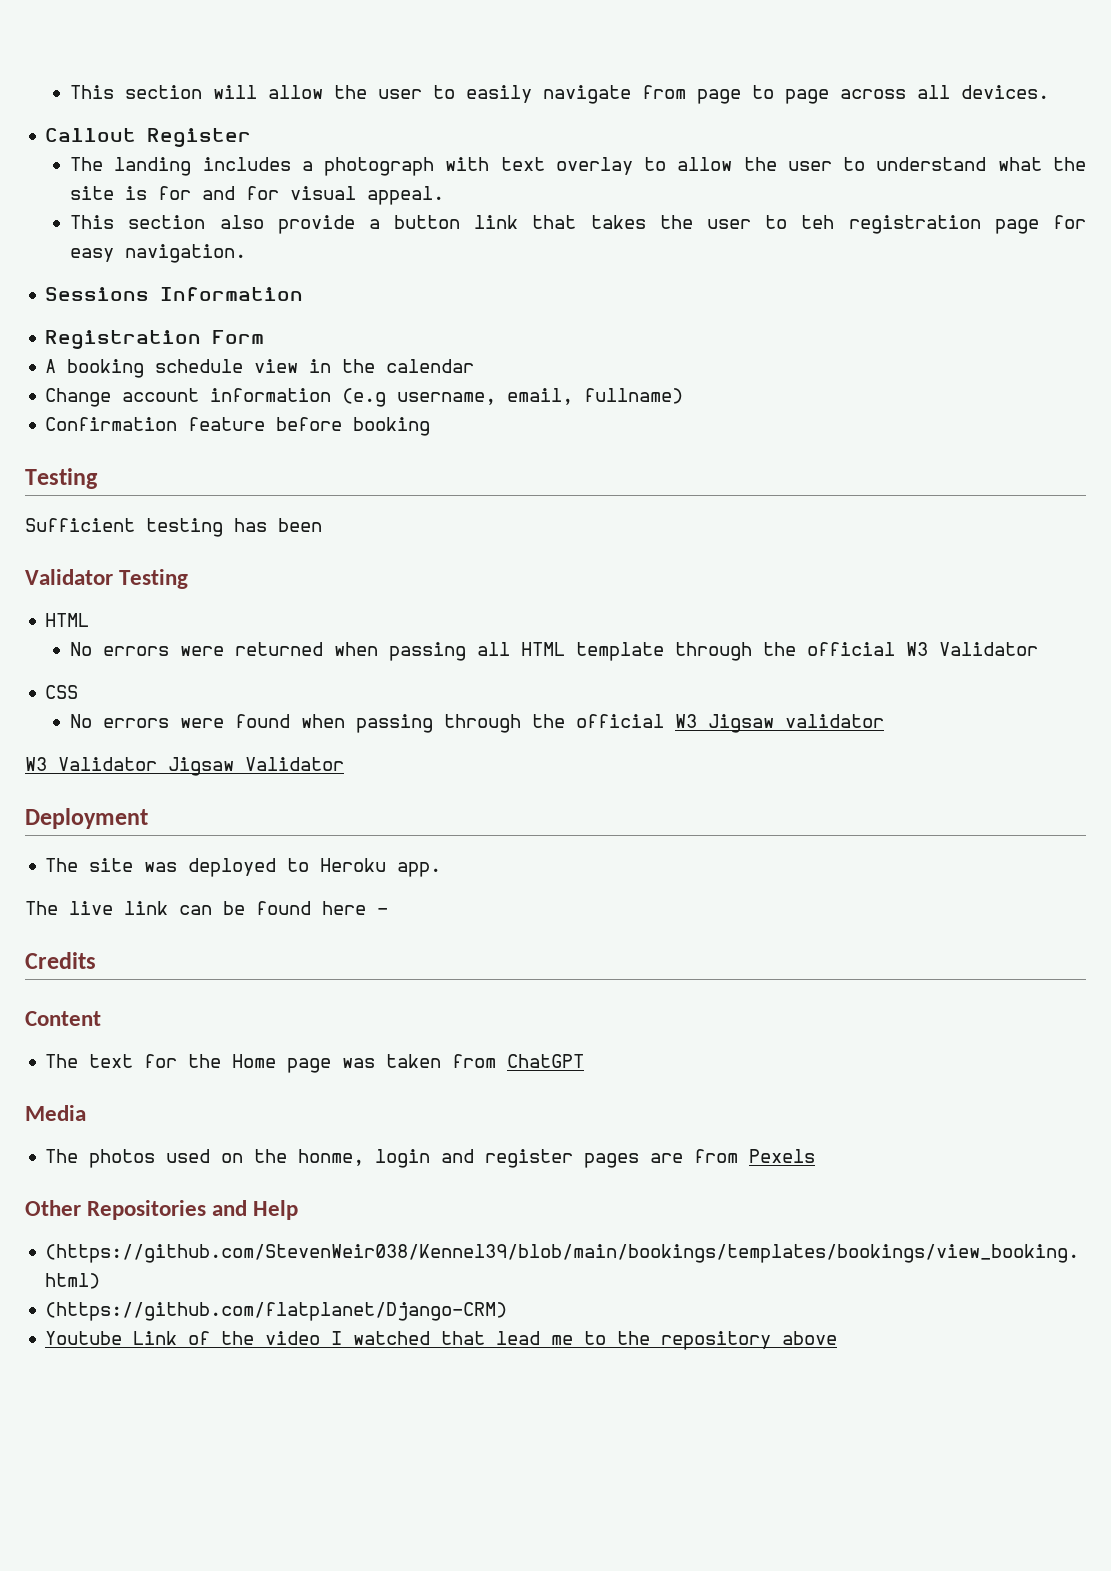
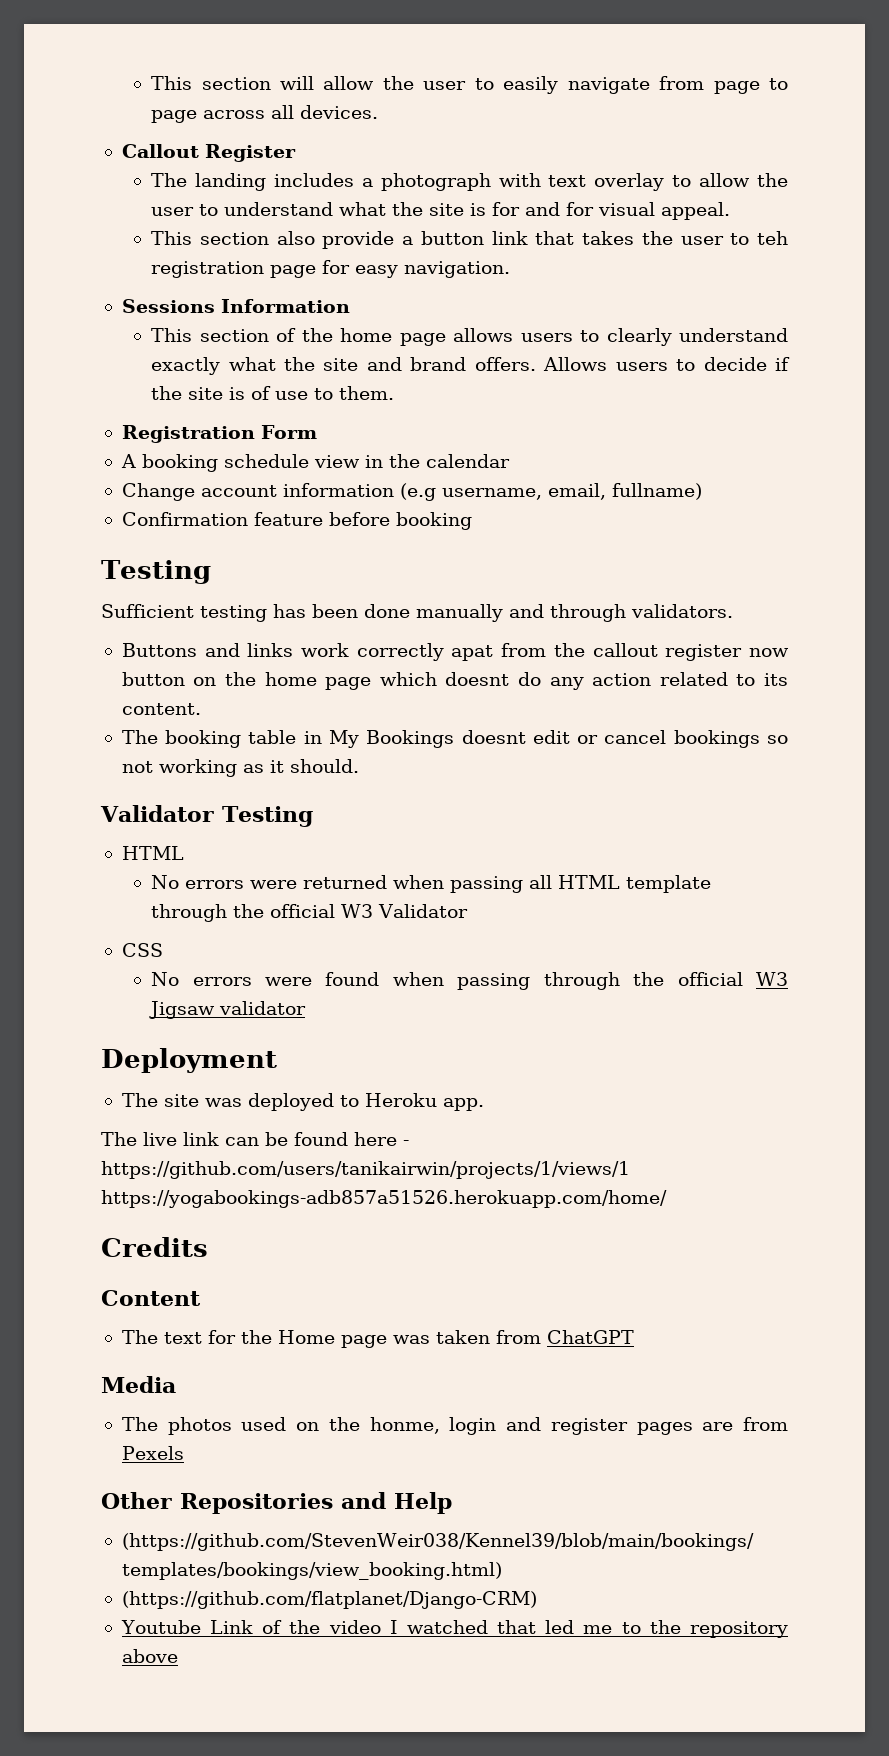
(304, 294) none -> [151,328,788,346] [151,357,790,375] [151,386,395,400] // This section of the home page allows users to clearly understand exactly what the site and brand offers. Allows users to decide if the site is of use to them.
(322, 525) none -> [364,604,733,622] [121,643,789,661] [121,672,789,690] [121,703,201,715] [121,730,788,748] [121,759,359,777] done manually and through validators. // Buttons and links work correctly apat from the callout register now button on the home page which doesnt do any action related to its content. // The booking table in My Bookings doesnt edit or cancel bookings so not working as it should.
[25,757,344,776] // W3 Validator Jigsaw Validator -> (307, 1008) none
(388, 911) none -> [101,1161,630,1179] [101,1190,667,1208] https://github.com/users/tanikairwin/projects/1/views/1 https://yogabookings-adb857a51526.herokuapp.com/home/
[496,1331,541,1345] lead -> [545,1620,575,1634] led

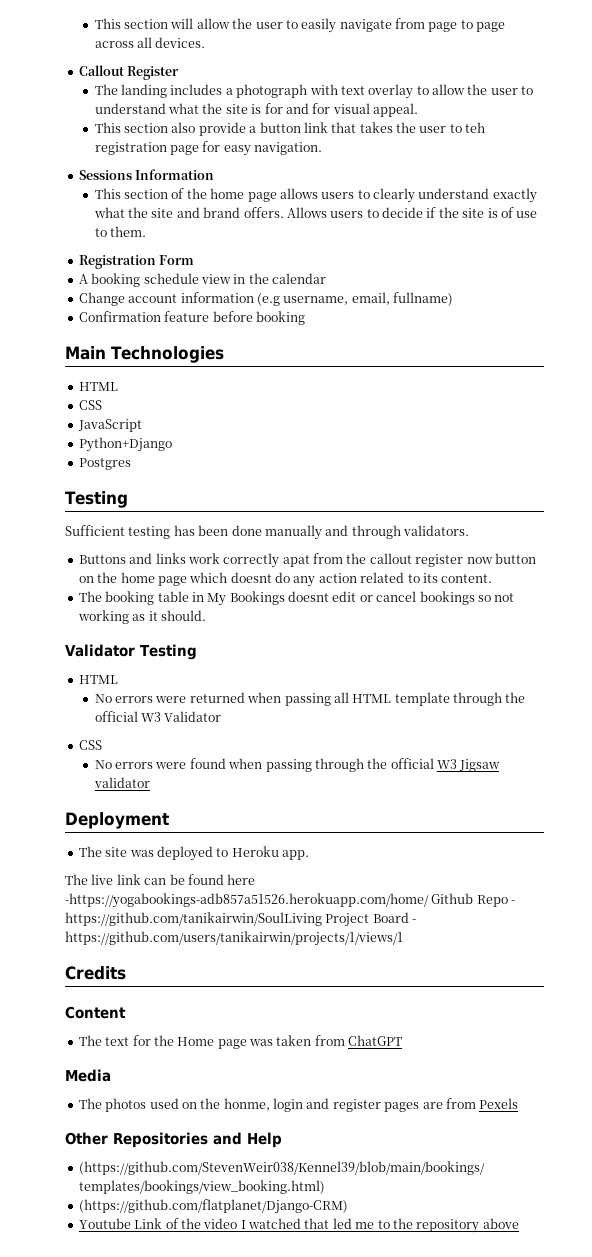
(472, 521) none -> [65,346,224,363] [78,382,118,391] [78,400,102,410] [77,419,142,432] [78,437,172,452] [78,458,131,470] // Main Technologies // HTML // CSS // JavaScript // Python+Django // Postgres
(397, 1139) none -> [65,893,516,908] [65,912,409,927] -https://yogabookings-adb857a51526.herokuapp.com/home/ Github Repo - https://github.com/tanikairwin/SoulLiving Project Board
[101,1190,667,1208] https://yogabookings-adb857a51526.herokuapp.com/home/ -> (403, 938) none

